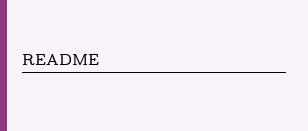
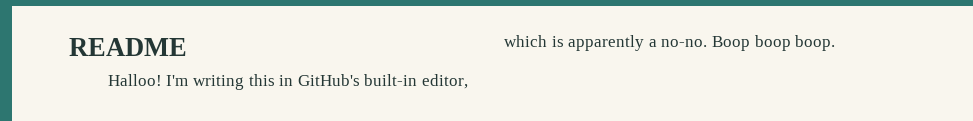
(99, 59) none -> [107,74,468,90] [504,35,836,51] // Halloo! I'm writing this in GitHub's built-in editor, which is apparently a no-no. Boop boop boop.

